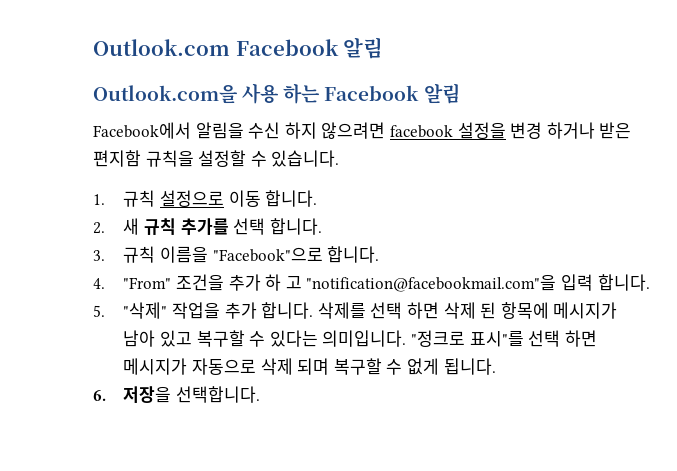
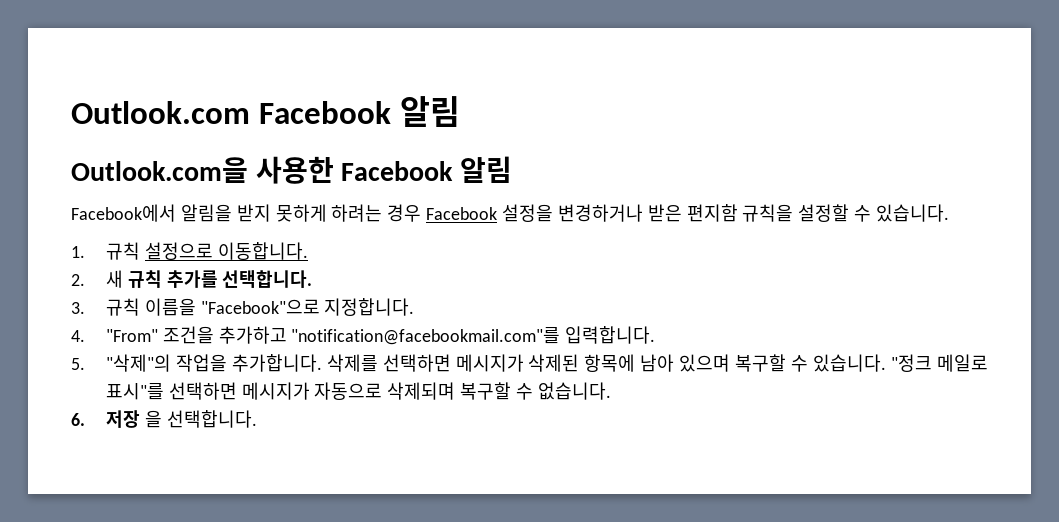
[242,83,321,104] 사용 하는 -> [255,156,334,184] 사용한
[248,122,595,139] 수신 하지 않으려면 facebook 설정을 변경 하거나 -> [236,204,643,222] 받지 못하게 하려는 경우 Facebook 설정을 변경하거나
[228,190,318,207] 이동 합니다. -> [217,242,308,260] 이동합니다.
[233,218,322,235] 선택 합니다. -> [222,270,313,288] 선택합니다.
[327,246,380,263] 합니다. -> [324,298,415,316] 지정합니다.
[228,274,650,292] [93,302,618,319] [123,330,597,347] [123,358,496,375] 추가 하 고 "notification@facebookmail.com"을 입력 합니다. // 5. "삭제" 작업을 추가 합니다. 삭제를 선택 하면 삭제 된 항목에 메시지가 남아 있고 복구할 수 있다는 의미입니다. "정크로 표시"를 선택 하면 메시지가 자동으로 삭제 되며 복구할 수 없게 됩니다. -> [218,326,656,345] [71,354,988,372] [105,382,611,400] 추가하고 "notification@facebookmail.com"를 입력합니다. // 5. "삭제"의 작업을 추가합니다. 삭제를 선택하면 메시지가 삭제된 항목에 남아 있으며 복구할 수 있습니다. "정크 메일로 표시"를 선택하면 메시지가 자동으로 삭제되며 복구할 수 없습니다.
[123,386,172,403] 저장을 -> [105,410,162,428] 저장 을

